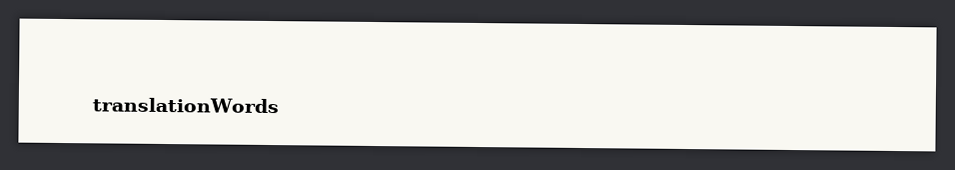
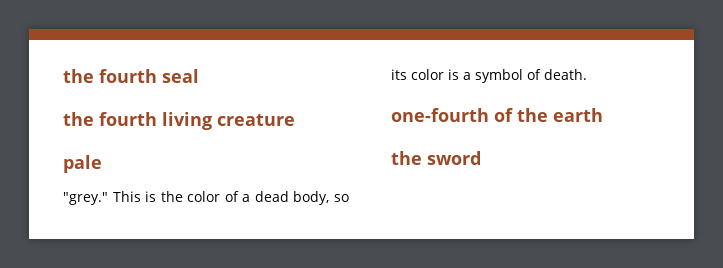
[92,97,279,114] translationWords -> [63,69,199,83] [63,112,295,130] [63,155,102,173] [63,191,349,205] [391,69,587,83] [391,108,603,122] [391,151,481,165] the fourth seal // the fourth living creature // pale // "grey." This is the color of a dead body, so its color is a symbol of death. // one-fourth of the earth // the sword

